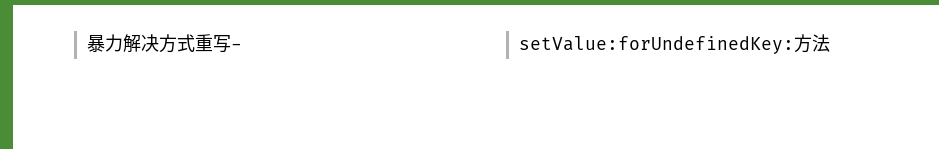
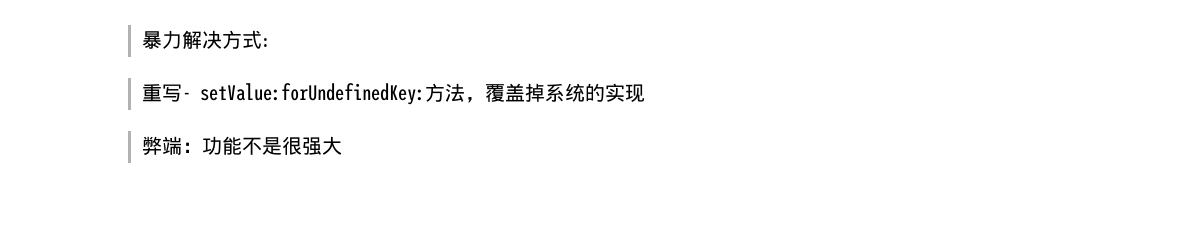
(195, 43) none -> [262,38,270,47] : //
(830, 43) none -> [465,83,646,103] [142,136,343,155] ，覆盖掉系统的实现 // 弊端：功能不是很强大

